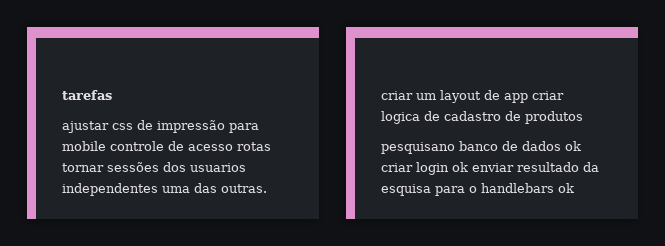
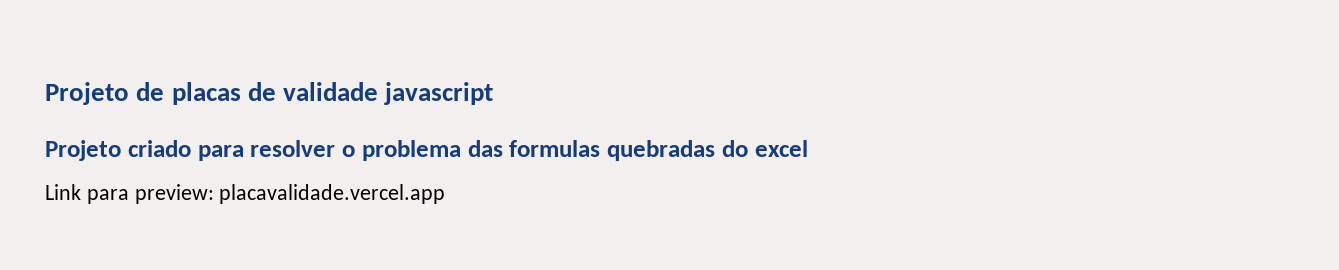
[62,90,112,100] [62,120,259,133] [62,141,271,151] [62,162,246,172] [62,183,267,196] [381,90,564,103] [381,111,583,124] [381,141,581,154] [381,162,599,175] [381,183,574,196] tarefas // ajustar css de impressão para mobile controle de acesso rotas tornar sessões dos usuarios independentes uma das outras. criar um layout de app criar logica de cadastro de produtos // pesquisano banco de dados ok criar login ok enviar resultado da esquisa para o handlebars ok -> [45,82,494,105] [45,140,808,161] [45,184,446,204] Projeto de placas de validade javascript // Projeto criado para resolver o problema das formulas quebradas do excel // Link para preview: placavalidade.vercel.app

